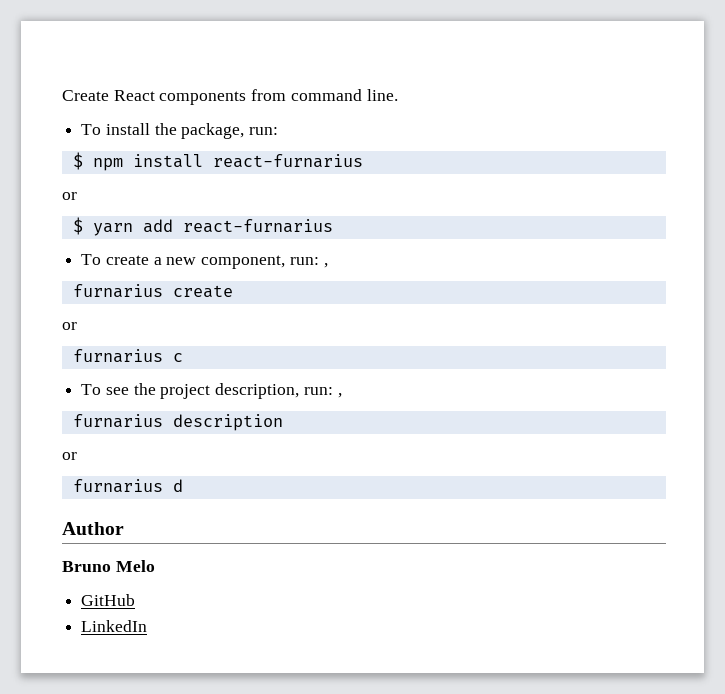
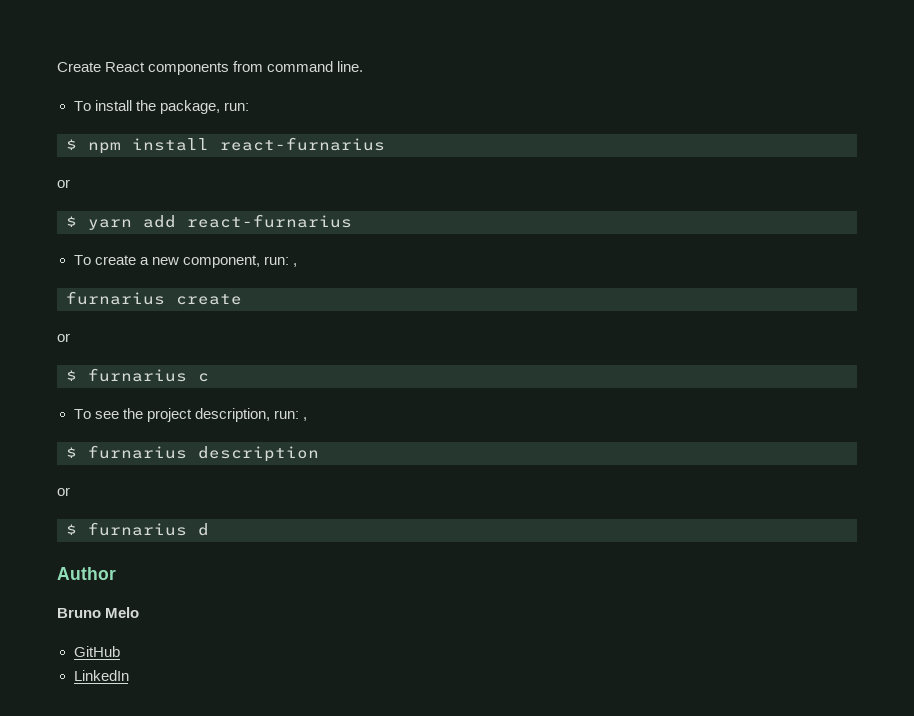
(77, 326) none -> [66,370,77,381] $
(342, 395) none -> [66,447,77,458] $
(77, 456) none -> [66,524,77,535] $

